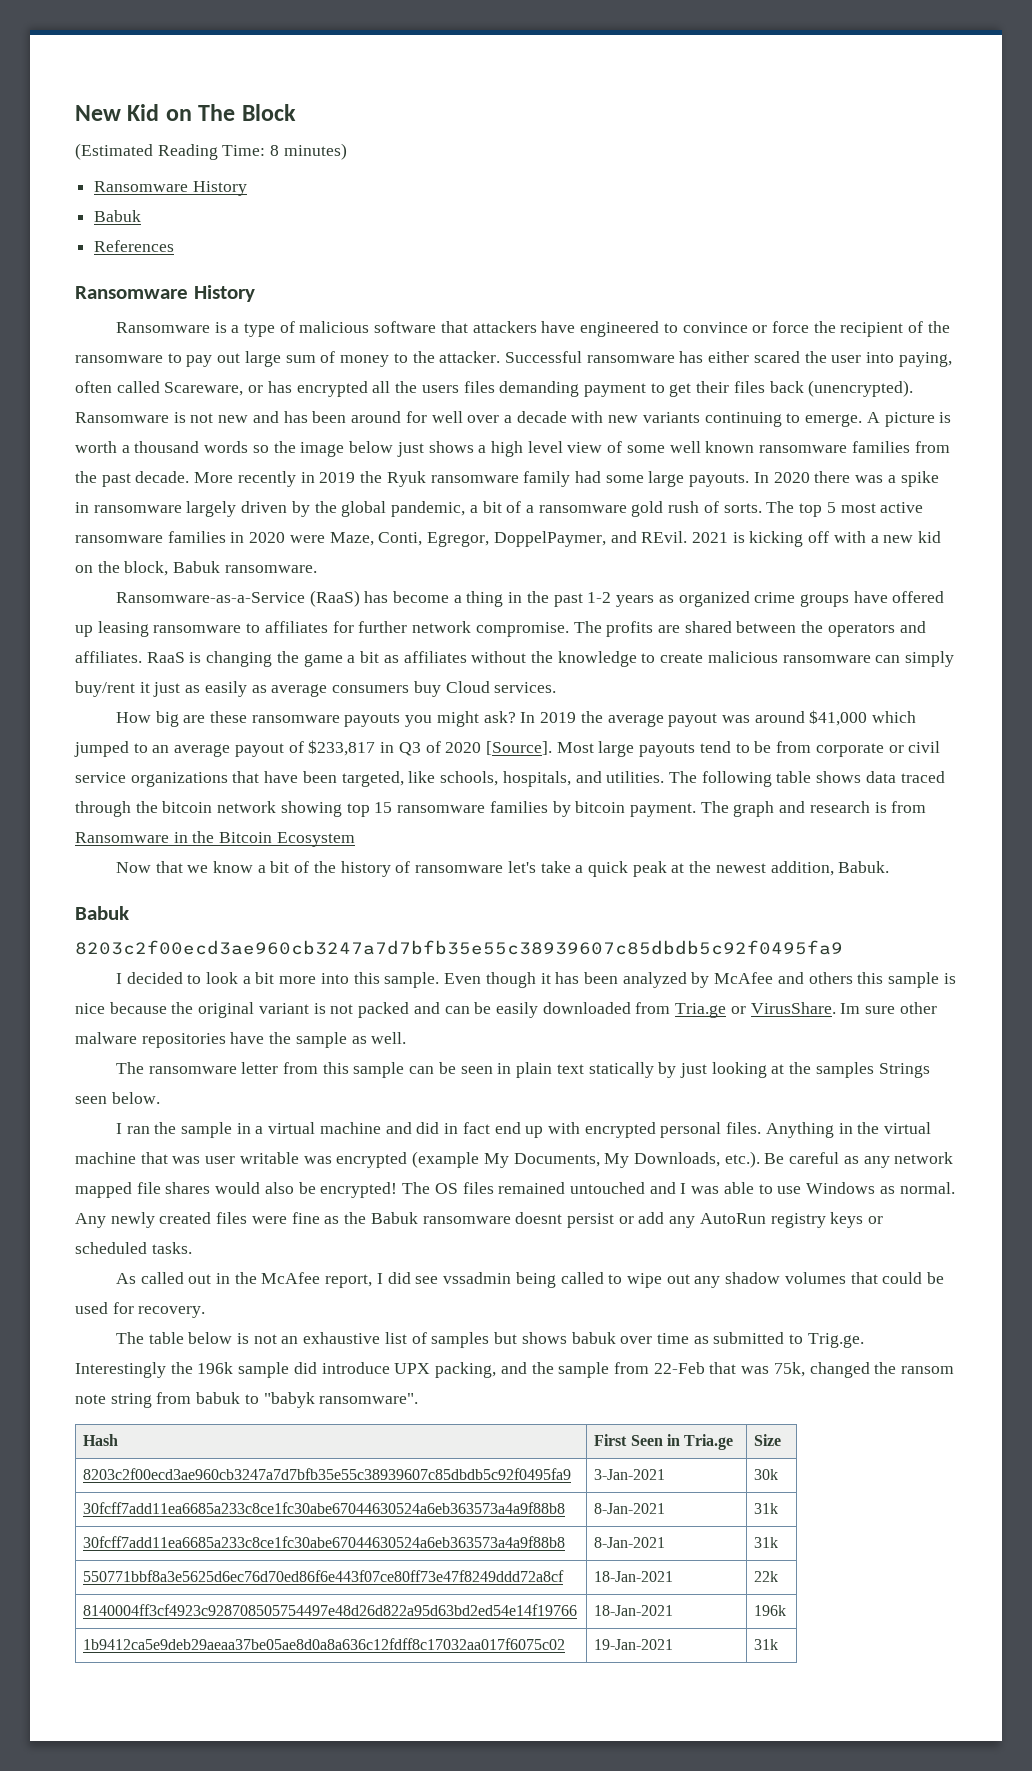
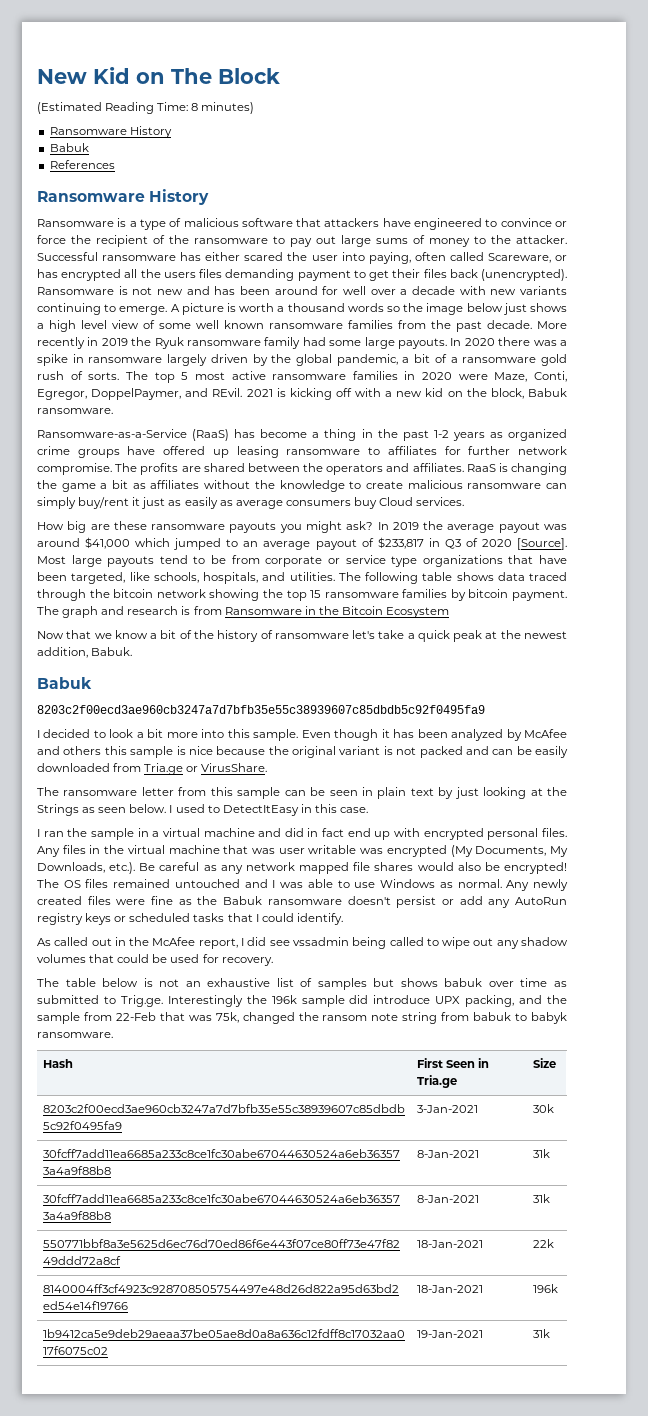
[285,355,316,363] sum -> [376,238,408,244] sums
[908,741,941,753] [75,772,126,783] civil service -> [345,555,418,567] service type
(342, 809) none -> [262,589,283,598] the
[840,1002,937,1014] [75,1032,407,1048] Im sure other malware repositories have the sample as well. -> (268, 767) none
[588,1062,654,1078] statically -> (434, 792) none
[815,1062,930,1078] samples Strings -> [37,804,96,816] Strings as
(160, 1098) none -> [169,804,369,816] I used to DetectItEasy in this case.
[765,1122,834,1138] Anything -> [37,845,86,857] Any files
[412,1151,509,1168] (example My -> [450,845,473,857] (My
[515,1212,563,1224] doesnt -> [347,896,391,905] doesn't
[151,1242,192,1254] tasks. -> [193,913,343,925] tasks that I could identify.
[263,1392,419,1408] "babyk ransomware". -> [531,1012,568,1024] [37,1032,113,1038] babyk ransomware.

